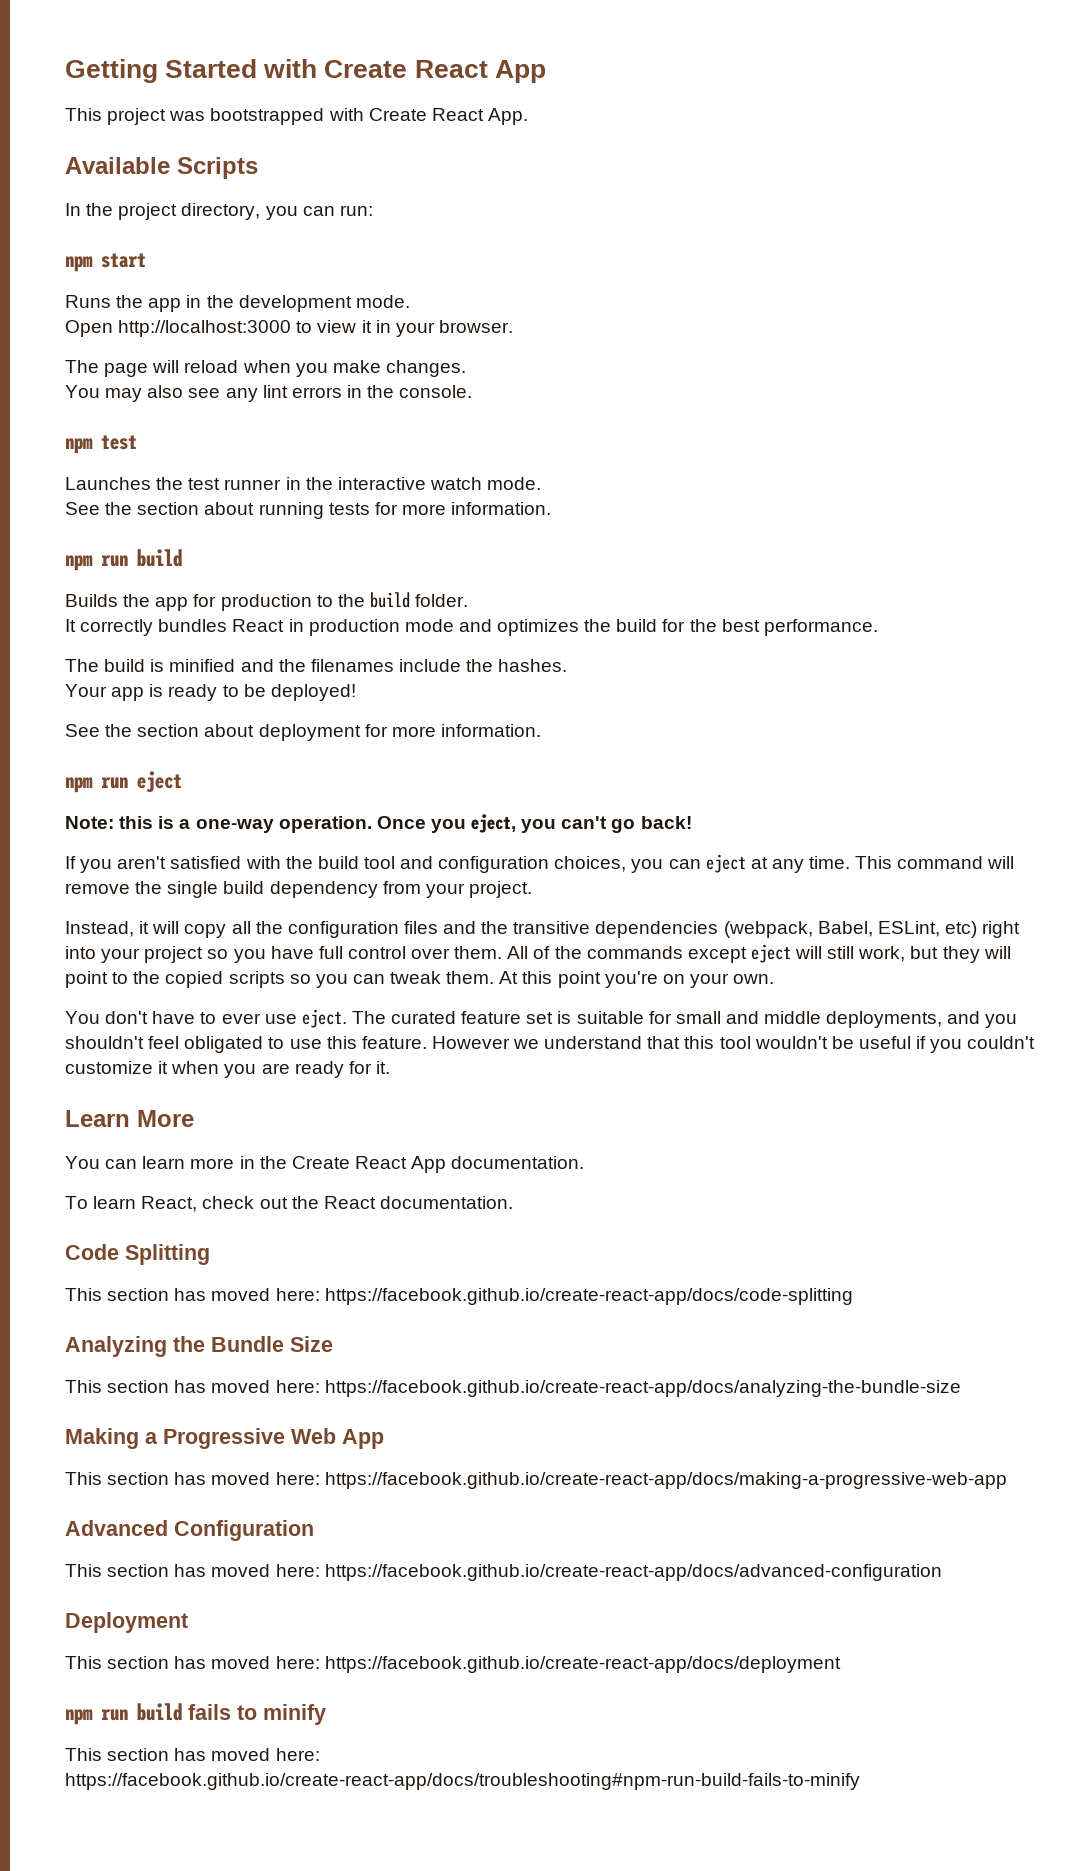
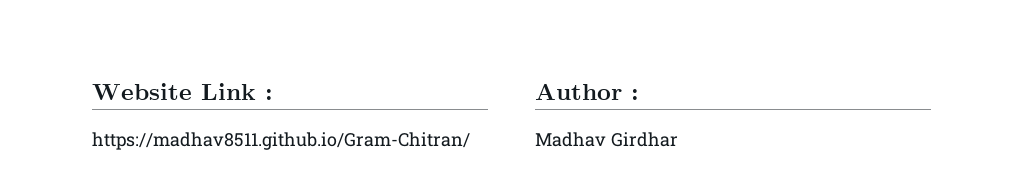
[65,59,546,83] [65,108,528,125] [65,157,258,179] [65,203,373,220] [65,253,146,272] [65,295,410,312] [65,320,513,337] [65,360,466,377] [65,385,473,402] [65,435,137,454] [65,477,542,490] [65,502,552,519] [65,549,182,571] [65,592,469,611] [65,619,878,636] [65,659,568,672] [65,684,356,701] [65,724,541,741] [65,771,182,793] [65,814,692,833] [65,854,1015,873] [65,881,532,898] [65,921,1021,938] [65,944,1011,963] [65,971,775,988] [65,1009,1018,1028] [65,1036,1036,1053] [65,1061,390,1078] [65,1110,194,1127] [65,1156,585,1173] [65,1196,513,1212] [65,1244,210,1265] [65,1288,853,1305] [65,1336,333,1357] [65,1380,961,1397] [65,1428,384,1449] [65,1472,1007,1489] [65,1520,314,1541] [65,1564,942,1581] [65,1612,188,1633] [65,1656,841,1673] [65,1703,326,1725] [65,1748,320,1761] [65,1773,860,1790] Getting Started with Create React App // This project was bootstrapped with Create React App. // Available Scripts // In the project directory, you can run: // npm start // Runs the app in the development mode. // Open http://localhost:3000 to view it in your browser. // The page will reload when you make changes. // You may also see any lint errors in the console. // npm test // Launches the test runner in the interactive watch mode. // See the section about running tests for more information. // npm run build // Builds the app for production to the build folder. // It correctly bundles React in production mode and optimizes the build for the best performance. // The build is minified and the filenames include the hashes. // Your app is ready to be deployed! // See the section about deployment for more information. // npm run eject // Note: this is a one-way operation. Once you eject, you can't go back! // If you aren't satisfied with the build tool and configuration choices, you can eject at any time. This command will remove the single build dependency from your project. // Instead, it will copy all the configuration files and the transitive dependencies (webpack, Babel, ESLint, etc) right into your project so you have full control over them. All of the commands except eject will still work, but they will point to the copied scripts so you can tweak them. At this point you're on your own. // You don't have to ever use eject. The curated feature set is suitable for small and middle deployments, and you shouldn't feel obligated to use this feature. However we understand that this tool wouldn't be useful if you couldn't customize it when you are ready for it. // Learn More // You can learn more in the Create React App documentation. // To learn React, check out the React documentation. // Code Splitting // This section has moved here: https://facebook.github.io/create-react-app/docs/code-splitting // Analyzing the Bundle Size // This section has moved here: https://facebook.github.io/create-react-app/docs/analyzing-the-bundle-size // Making a Progressive Web App // This section has moved here: https://facebook.github.io/create-react-app/docs/making-a-progressive-web-app // Advanced Configuration // This section has moved here: https://facebook.github.io/create-react-app/docs/advanced-configuration // Deployment // This section has moved here: https://facebook.github.io/create-react-app/docs/deployment // npm run build fails to minify // This section has moved here: https://facebook.github.io/create-react-app/docs/troubleshooting#npm-run-build-fails-to-minify -> [92,83,273,100] [92,132,470,150] [535,83,639,100] [535,132,678,147] Website Link : // https://madhav8511.github.io/Gram-Chitran/ // Author : // Madhav Girdhar

